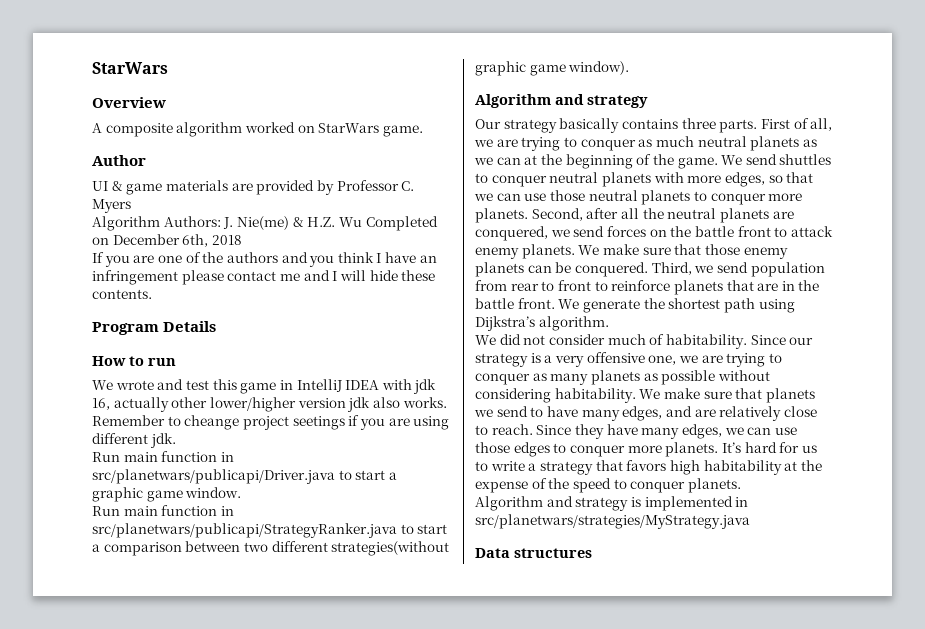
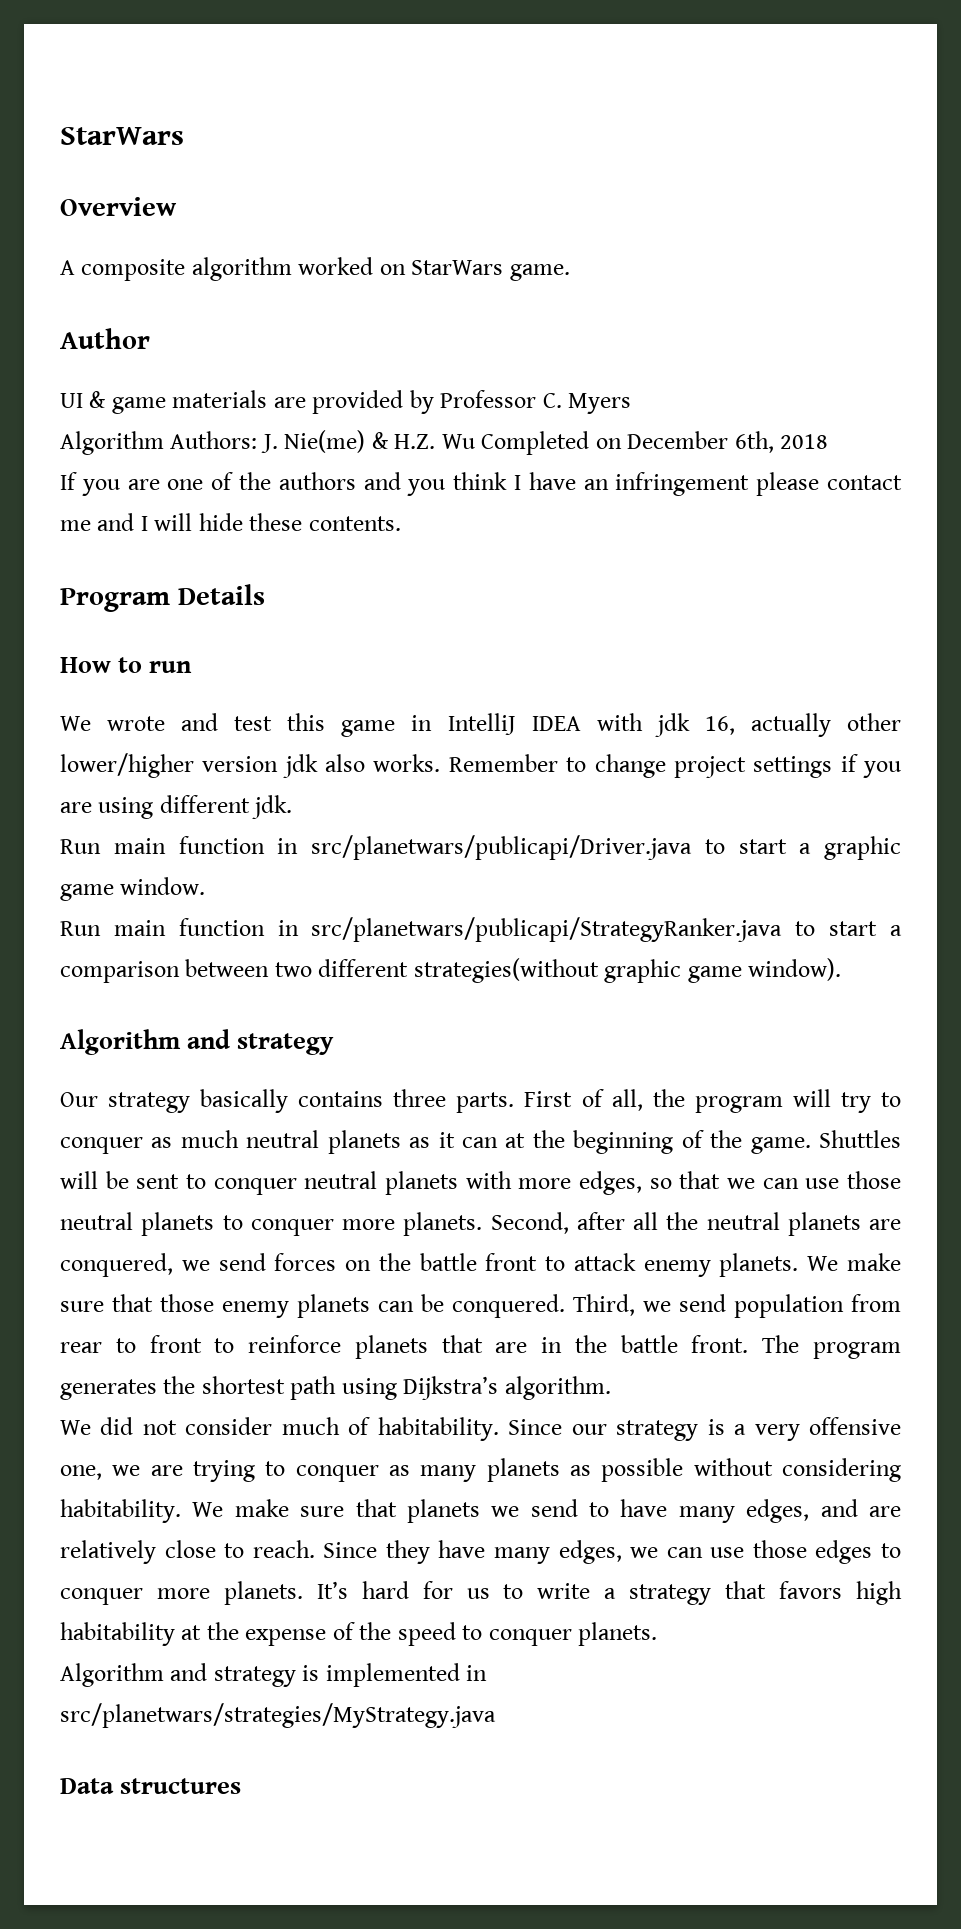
[184,415,345,430] cheange project seetings -> [594,754,833,778] change project settings
[474,137,561,151] we are trying -> [652,1089,871,1113] the program will try
[474,157,493,165] we -> [438,1132,455,1148] it
[721,154,832,165] We send shuttles -> [819,1130,902,1148] [60,1171,180,1189] Shuttles will be sent
[558,299,640,313] We generate -> [762,1335,901,1359] [60,1379,157,1400] The program generates

